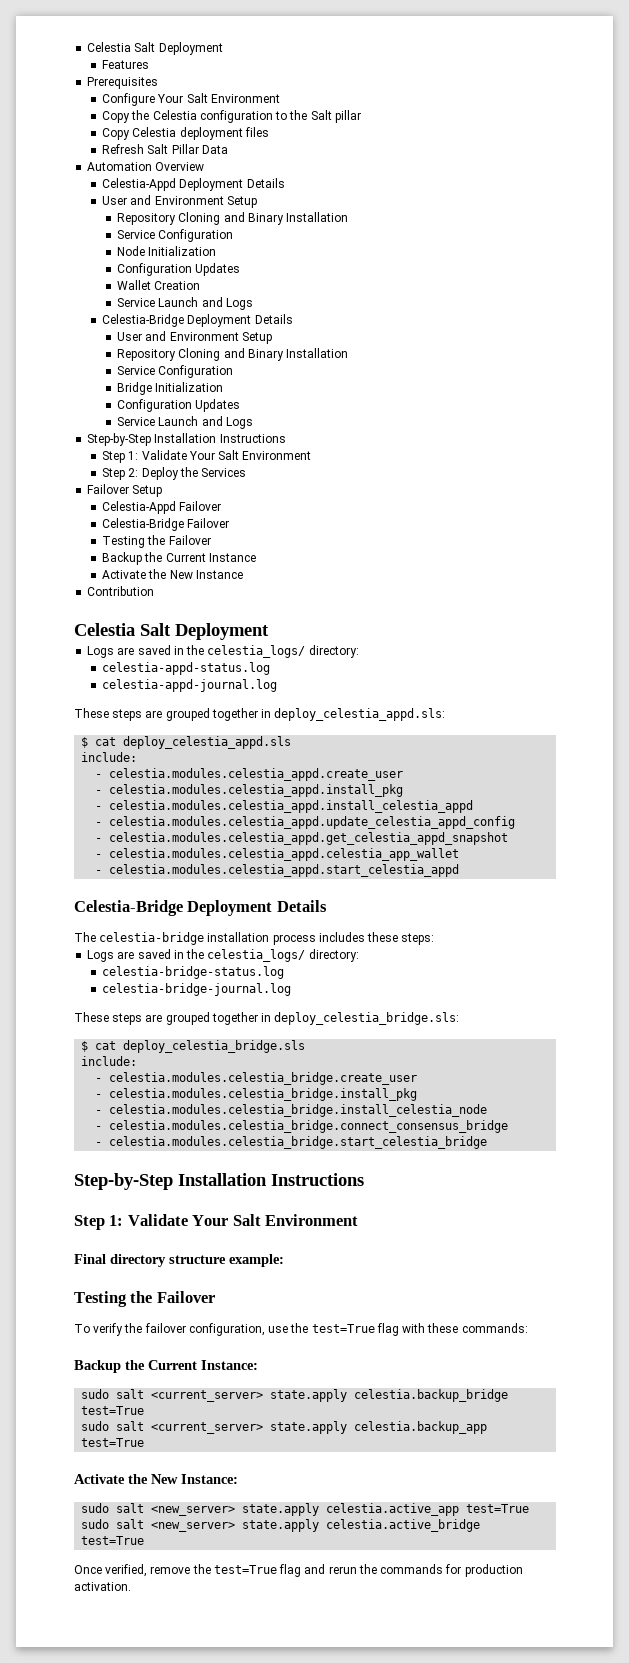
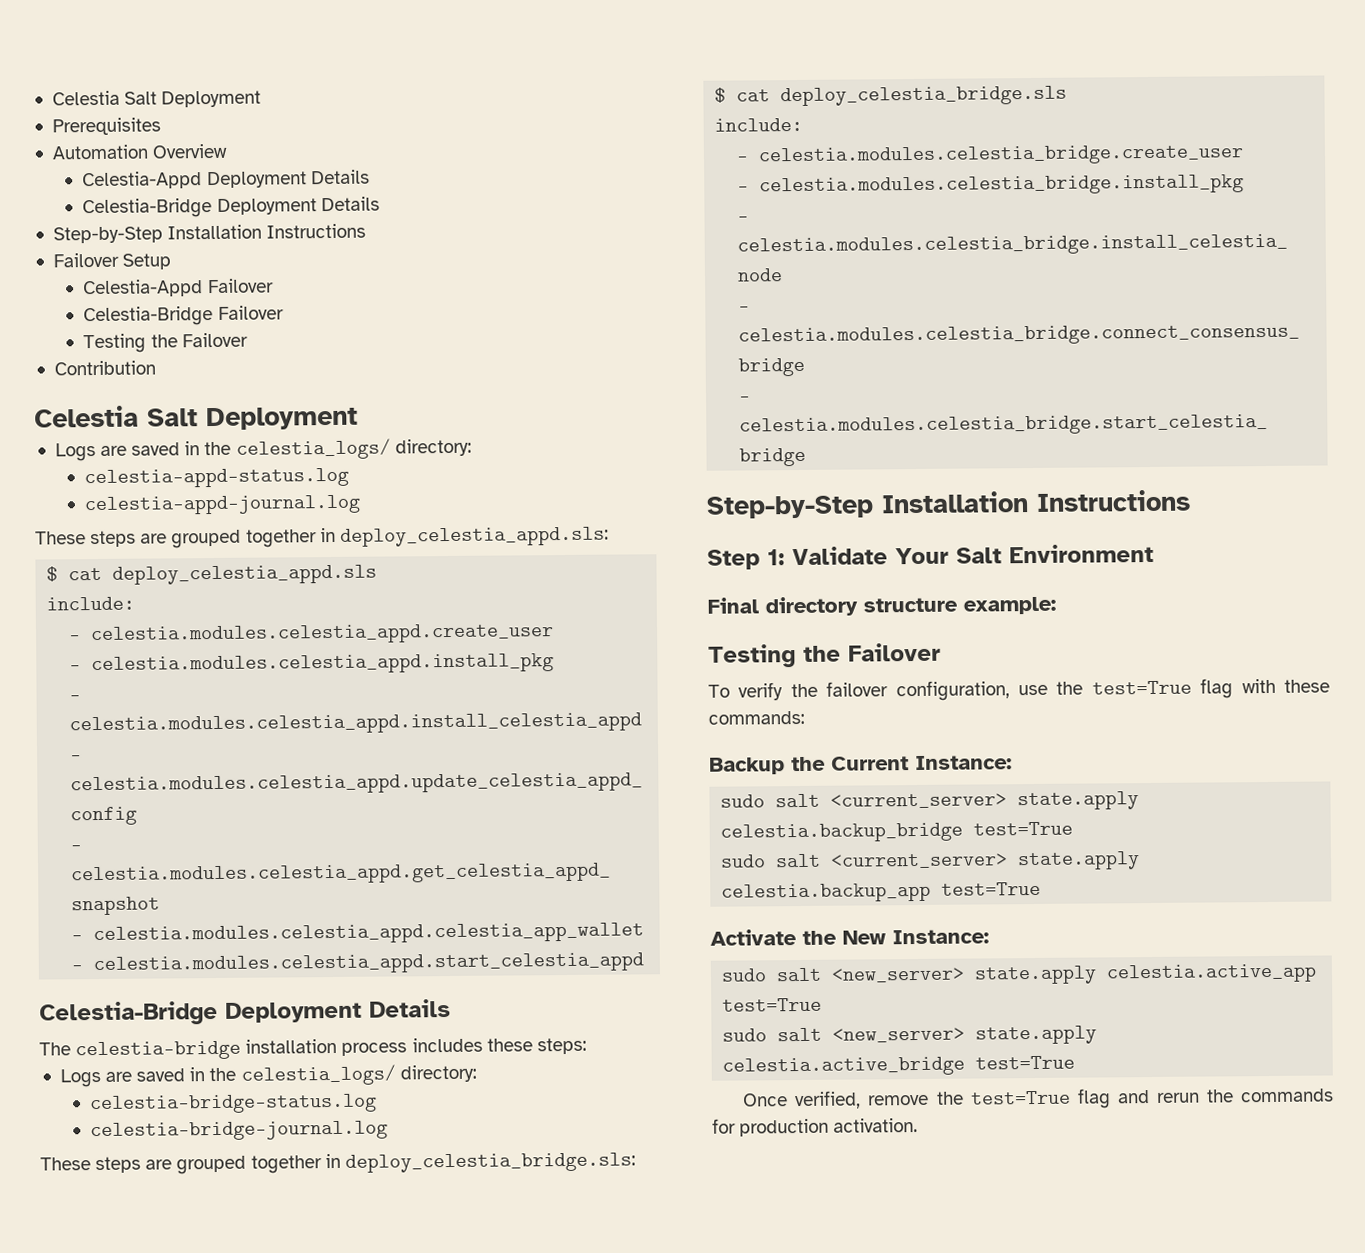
[87,42,223,55] [102,60,150,69] Celestia Salt Deployment // Features -> [51,90,262,108] Celestia Salt Deployment
[102,93,280,106] [102,110,361,123] [102,127,269,140] [102,144,228,154] // Configure Your Salt Environment // Copy the Celestia configuration to the Salt pillar // Copy Celestia deployment files // Refresh Salt Pillar Data -> (161, 126) none
[102,195,257,208] [117,212,349,225] [117,229,234,242] [117,246,217,256] [117,263,241,276] [117,280,201,290] [117,297,253,310] [102,314,293,327] [117,331,272,344] [117,348,349,361] [117,365,234,378] [117,382,224,395] [117,399,241,412] [117,416,253,429] [87,433,286,446] [102,450,312,463] [102,467,247,480] User and Environment Setup // Repository Cloning and Binary Installation // Service Configuration // Node Initialization // Configuration Updates // Wallet Creation // Service Launch and Logs // Celestia-Bridge Deployment Details // User and Environment Setup // Repository Cloning and Binary Installation // Service Configuration // Bridge Initialization // Configuration Updates // Service Launch and Logs // Step-by-Step Installation Instructions // Step 1: Validate Your Salt Environment // Step 2: Deploy the Services -> [82,196,380,219] [52,223,367,244] Celestia-Bridge Deployment Details // Step-by-Step Installation Instructions
[102,552,256,565] [102,569,243,579] // Backup the Current Instance // Activate the New Instance -> (248, 340) none

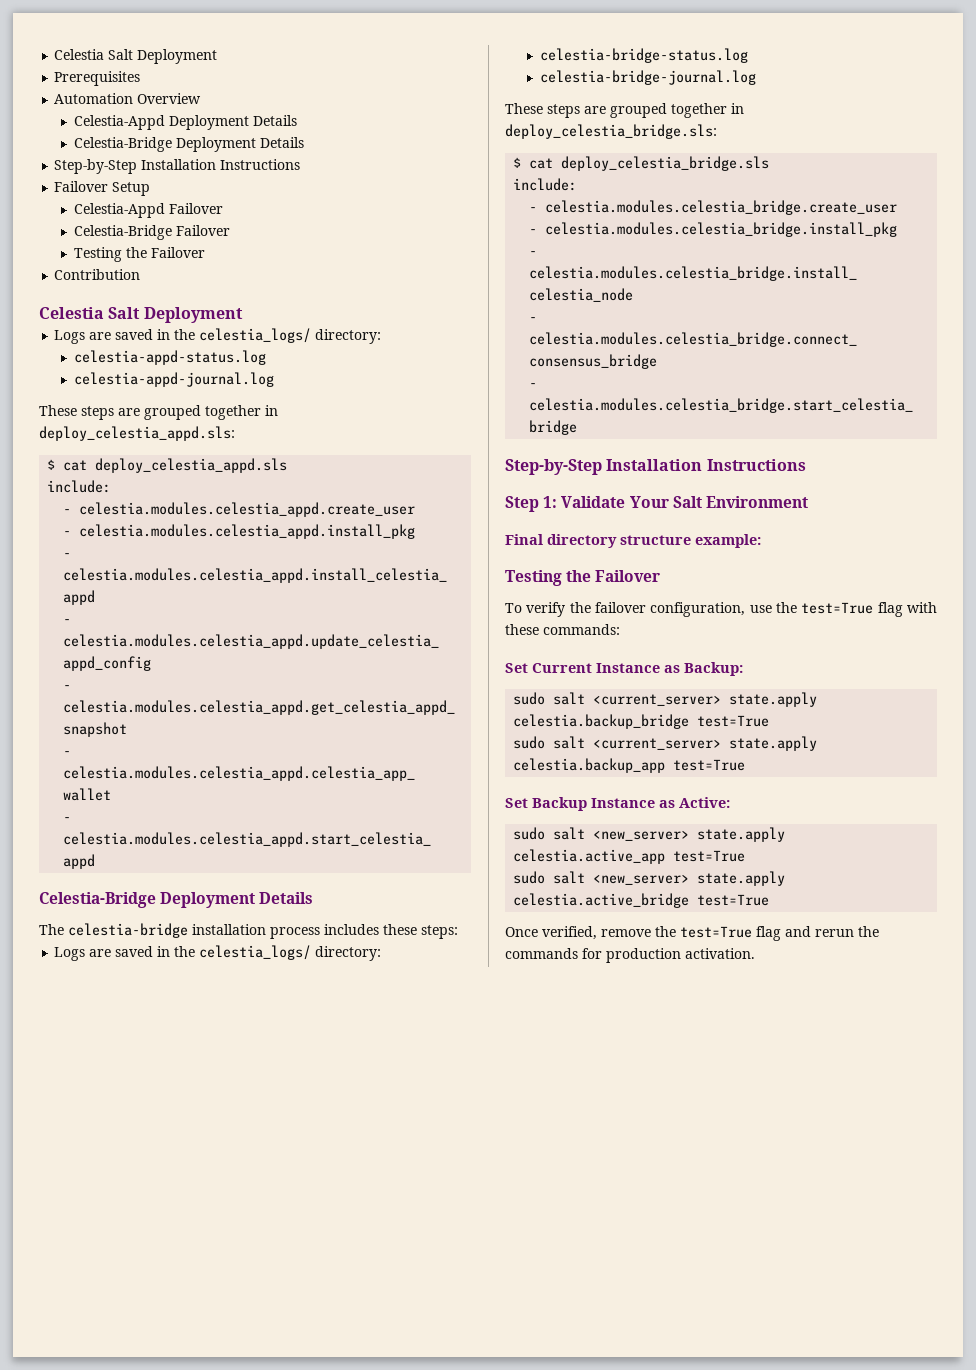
[709,755,1012,775] Backup the Current Instance: -> [505,662,743,676] Set Current Instance as Backup:
[710,929,989,946] Activate the New Instance: -> [505,797,730,811] Set Backup Instance as Active:

